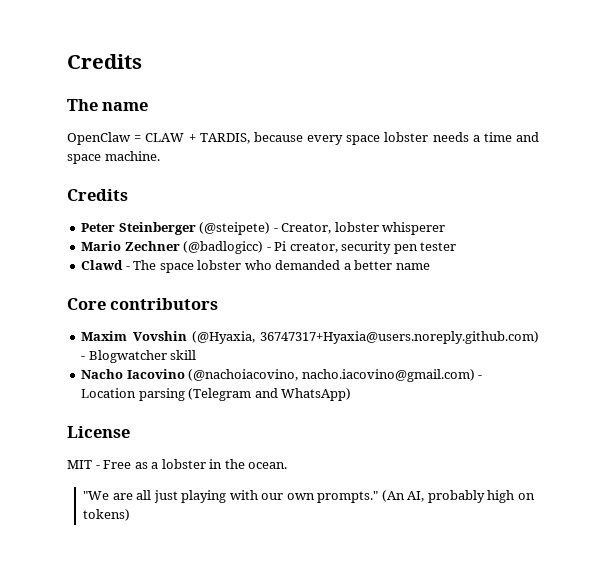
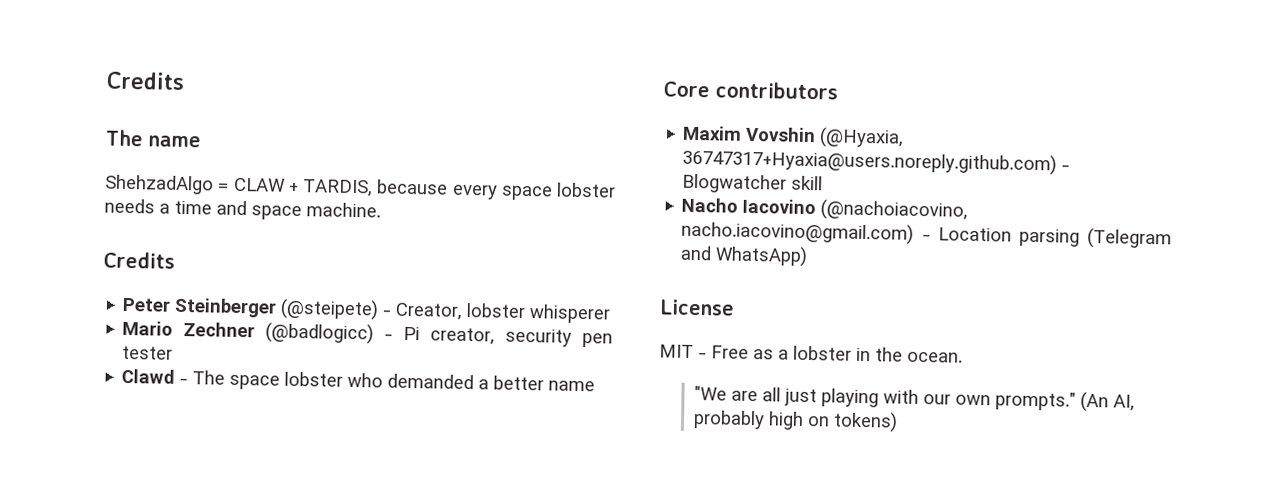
[67,132,131,145] OpenClaw -> [104,174,214,195] ShehzadAlgo

